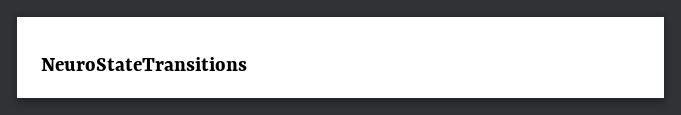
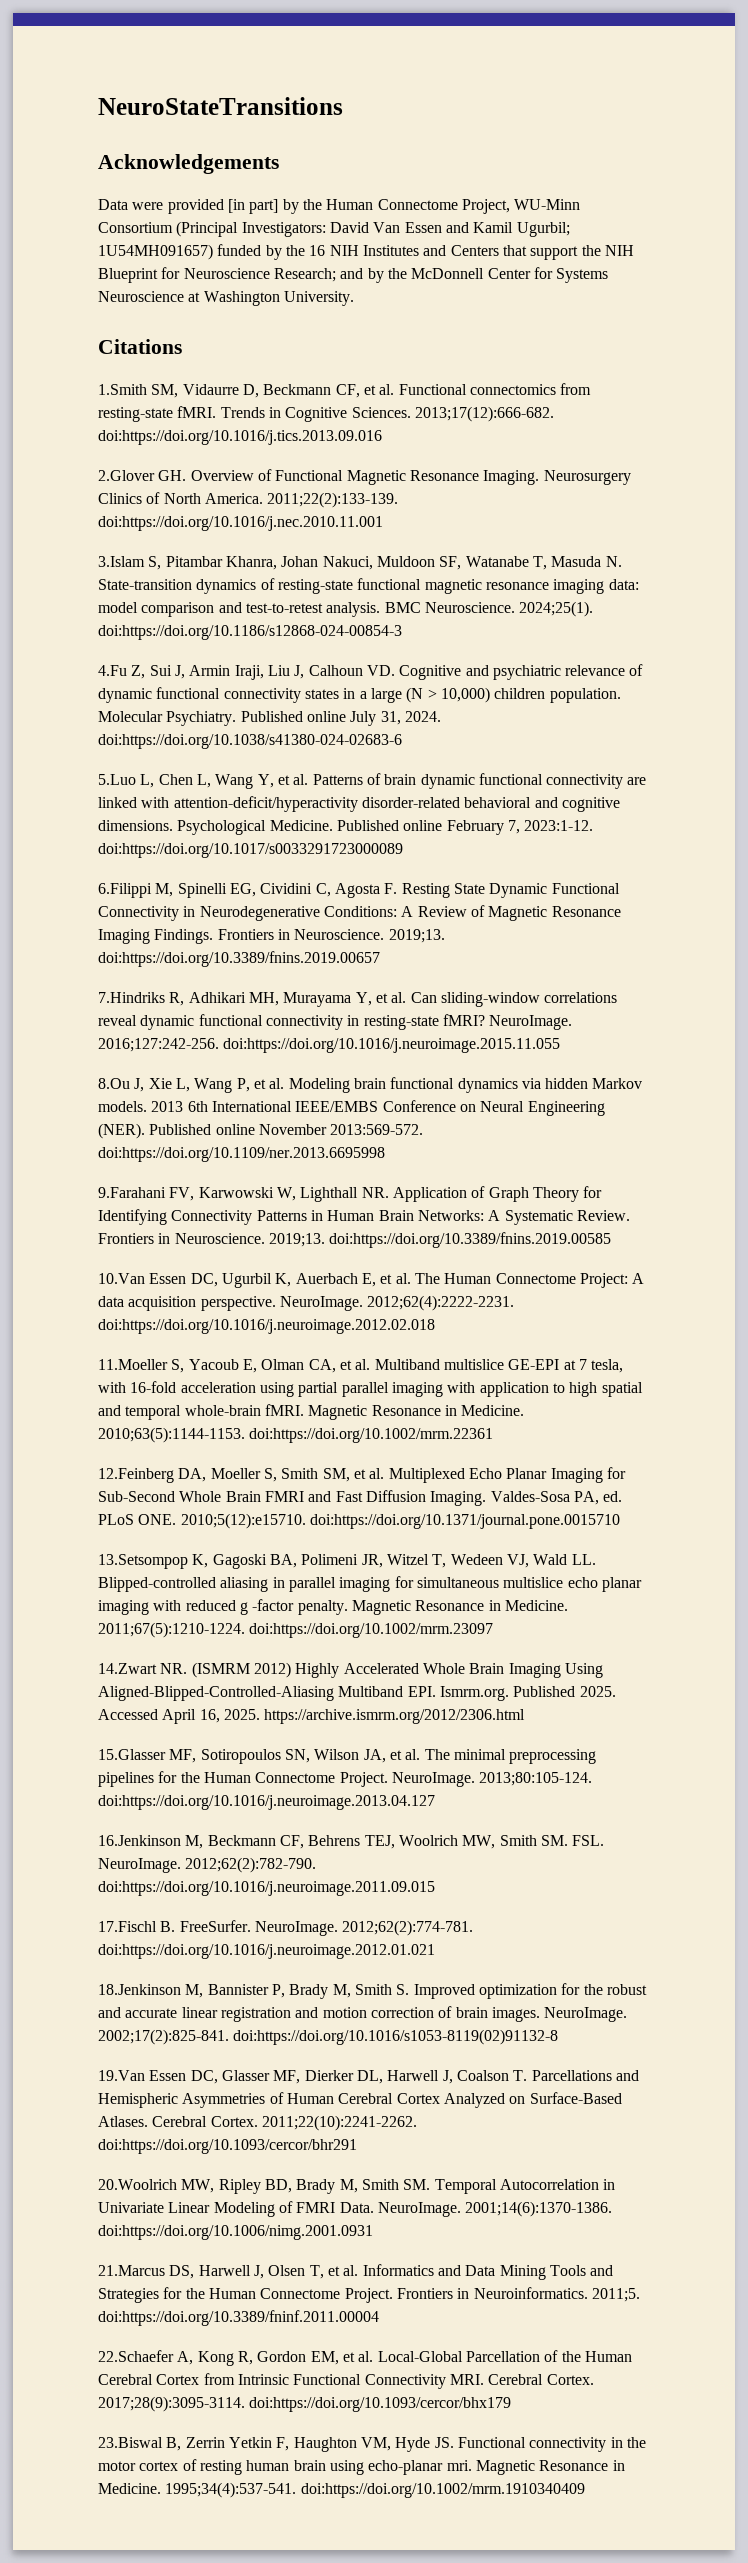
(247, 64) none -> [98,154,279,174] [98,199,581,214] [98,221,570,237] [98,244,634,260] [98,267,609,283] [98,291,354,306] [98,339,182,354] [98,383,592,398] [98,406,554,422] [98,430,382,445] [98,469,631,485] [98,492,399,508] [98,516,383,531] [98,556,622,570] [98,578,639,594] [98,601,594,617] [98,625,402,640] [98,664,644,680] [98,687,621,703] [98,711,441,726] [98,734,402,749] [98,773,647,789] [98,796,620,812] [98,820,594,835] [98,843,403,858] [98,883,620,898] [98,905,621,921] [98,929,445,944] [98,951,380,967] [98,992,618,1007] [98,1014,573,1030] [98,1038,561,1053] [98,1077,643,1093] [98,1100,605,1116] [98,1123,424,1139] [98,1147,385,1162] [98,1186,603,1202] [98,1209,630,1225] [98,1232,612,1248] [98,1273,645,1288] [98,1295,515,1311] [98,1319,435,1334] [98,1359,624,1373] [98,1381,643,1397] [98,1404,525,1420] [98,1427,494,1443] [98,1467,626,1483] [98,1490,623,1506] [98,1513,620,1529] [98,1554,596,1569] [98,1576,642,1592] [98,1599,568,1615] [98,1622,494,1638] [98,1662,603,1678] [98,1686,616,1701] [98,1709,526,1724] [98,1749,597,1764] [98,1771,593,1787] [98,1795,435,1810] [98,1835,605,1849] [98,1857,317,1873] [98,1881,435,1896] [98,1920,474,1936] [98,1944,435,1959] [98,1983,647,1999] [98,2006,628,2022] [98,2029,559,2045] [98,2070,639,2084] [98,2092,622,2108] [98,2115,417,2131] [98,2139,357,2154] [98,2179,616,2194] [98,2201,613,2217] [98,2225,373,2240] [98,2264,614,2280] [98,2287,640,2303] [98,2310,379,2326] [98,2350,632,2366] [98,2373,594,2389] [98,2396,512,2412] [98,2437,646,2452] [98,2459,625,2475] [98,2482,585,2498] // Acknowledgements // Data were provided [in part] by the Human Connectome Project, WU-Minn Consortium (Principal Investigators: David Van Essen and Kamil Ugurbil; 1U54MH091657) funded by the 16 NIH Institutes and Centers that support the NIH Blueprint for Neuroscience Research; and by the McDonnell Center for Systems Neuroscience at Washington University. // Citations // 1.Smith SM, Vidaurre D, Beckmann CF, et al. Functional connectomics from resting-state fMRI. Trends in Cognitive Sciences. 2013;17(12):666-682. doi:https://doi.org/10.1016/j.tics.2013.09.016 // 2.Glover GH. Overview of Functional Magnetic Resonance Imaging. Neurosurgery Clinics of North America. 2011;22(2):133-139. doi:https://doi.org/10.1016/j.nec.2010.11.001 // 3.Islam S, Pitambar Khanra, Johan Nakuci, Muldoon SF, Watanabe T, Masuda N. State-transition dynamics of resting-state functional magnetic resonance imaging data: model comparison and test-to-retest analysis. BMC Neuroscience. 2024;25(1). doi:https://doi.org/10.1186/s12868-024-00854-3 // 4.Fu Z, Sui J, Armin Iraji, Liu J, Calhoun VD. Cognitive and psychiatric relevance of dynamic functional connectivity states in a large (N > 10,000) children population. Molecular Psychiatry. Published online July 31, 2024. doi:https://doi.org/10.1038/s41380-024-02683-6 // 5.Luo L, Chen L, Wang Y, et al. Patterns of brain dynamic functional connectivity are linked with attention-deficit/hyperactivity disorder-related behavioral and cognitive dimensions. Psychological Medicine. Published online February 7, 2023:1-12. doi:https://doi.org/10.1017/s0033291723000089 // 6.Filippi M, Spinelli EG, Cividini C, Agosta F. Resting State Dynamic Functional Connectivity in Neurodegenerative Conditions: A Review of Magnetic Resonance Imaging Findings. Frontiers in Neuroscience. 2019;13. doi:https://doi.org/10.3389/fnins.2019.00657 // 7.Hindriks R, Adhikari MH, Murayama Y, et al. Can sliding-window correlations reveal dynamic functional connectivity in resting-state fMRI? NeuroImage. 2016;127:242-256. doi:https://doi.org/10.1016/j.neuroimage.2015.11.055 // 8.Ou J, Xie L, Wang P, et al. Modeling brain functional dynamics via hidden Markov models. 2013 6th International IEEE/EMBS Conference on Neural Engineering (NER). Published online November 2013:569-572. doi:https://doi.org/10.1109/ner.2013.6695998 // 9.Farahani FV, Karwowski W, Lighthall NR. Application of Graph Theory for Identifying Connectivity Patterns in Human Brain Networks: A Systematic Review. Frontiers in Neuroscience. 2019;13. doi:https://doi.org/10.3389/fnins.2019.00585 // 10.Van Essen DC, Ugurbil K, Auerbach E, et al. The Human Connectome Project: A data acquisition perspective. NeuroImage. 2012;62(4):2222-2231. doi:https://doi.org/10.1016/j.neuroimage.2012.02.018 // 11.Moeller S, Yacoub E, Olman CA, et al. Multiband multislice GE-EPI at 7 tesla, with 16-fold acceleration using partial parallel imaging with application to high spatial and temporal whole-brain fMRI. Magnetic Resonance in Medicine. 2010;63(5):1144-1153. doi:https://doi.org/10.1002/mrm.22361 // 12.Feinberg DA, Moeller S, Smith SM, et al. Multiplexed Echo Planar Imaging for Sub-Second Whole Brain FMRI and Fast Diffusion Imaging. Valdes-Sosa PA, ed. PLoS ONE. 2010;5(12):e15710. doi:https://doi.org/10.1371/journal.pone.0015710 // 13.Setsompop K, Gagoski BA, Polimeni JR, Witzel T, Wedeen VJ, Wald LL. Blipped-controlled aliasing in parallel imaging for simultaneous multislice echo planar imaging with reduced g -factor penalty. Magnetic Resonance in Medicine. 2011;67(5):1210-1224. doi:https://doi.org/10.1002/mrm.23097 // 14.Zwart NR. (ISMRM 2012) Highly Accelerated Whole Brain Imaging Using Aligned-Blipped-Controlled-Aliasing Multiband EPI. Ismrm.org. Published 2025. Accessed April 16, 2025. https://archive.ismrm.org/2012/2306.html // 15.Glasser MF, Sotiropoulos SN, Wilson JA, et al. The minimal preprocessing pipelines for the Human Connectome Project. NeuroImage. 2013;80:105-124. doi:https://doi.org/10.1016/j.neuroimage.2013.04.127 // 16.Jenkinson M, Beckmann CF, Behrens TEJ, Woolrich MW, Smith SM. FSL. NeuroImage. 2012;62(2):782-790. doi:https://doi.org/10.1016/j.neuroimage.2011.09.015 // 17.Fischl B. FreeSurfer. NeuroImage. 2012;62(2):774-781. doi:https://doi.org/10.1016/j.neuroimage.2012.01.021 // 18.Jenkinson M, Bannister P, Brady M, Smith S. Improved optimization for the robust and accurate linear registration and motion correction of brain images. NeuroImage. 2002;17(2):825-841. doi:https://doi.org/10.1016/s1053-8119(02)91132-8 // 19.Van Essen DC, Glasser MF, Dierker DL, Harwell J, Coalson T. Parcellations and Hemispheric Asymmetries of Human Cerebral Cortex Analyzed on Surface-Based Atlases. Cerebral Cortex. 2011;22(10):2241-2262. doi:https://doi.org/10.1093/cercor/bhr291 // 20.Woolrich MW, Ripley BD, Brady M, Smith SM. Temporal Autocorrelation in Univariate Linear Modeling of FMRI Data. NeuroImage. 2001;14(6):1370-1386. doi:https://doi.org/10.1006/nimg.2001.0931 // 21.Marcus DS, Harwell J, Olsen T, et al. Informatics and Data Mining Tools and Strategies for the Human Connectome Project. Frontiers in Neuroinformatics. 2011;5. doi:https://doi.org/10.3389/fninf.2011.00004 // 22.Schaefer A, Kong R, Gordon EM, et al. Local-Global Parcellation of the Human Cerebral Cortex from Intrinsic Functional Connectivity MRI. Cerebral Cortex. 2017;28(9):3095-3114. doi:https://doi.org/10.1093/cercor/bhx179 // 23.Biswal B, Zerrin Yetkin F, Haughton VM, Hyde JS. Functional connectivity in the motor cortex of resting human brain using echo-planar mri. Magnetic Resonance in Medicine. 1995;34(4):537-541. doi:https://doi.org/10.1002/mrm.1910340409

